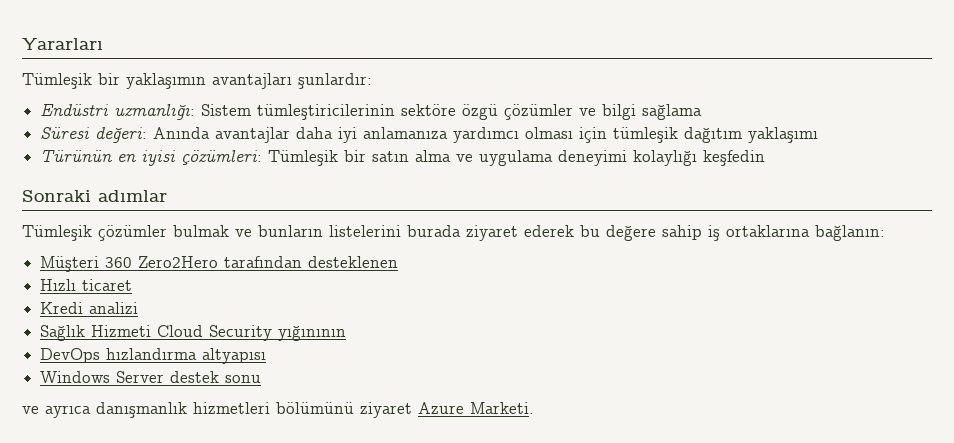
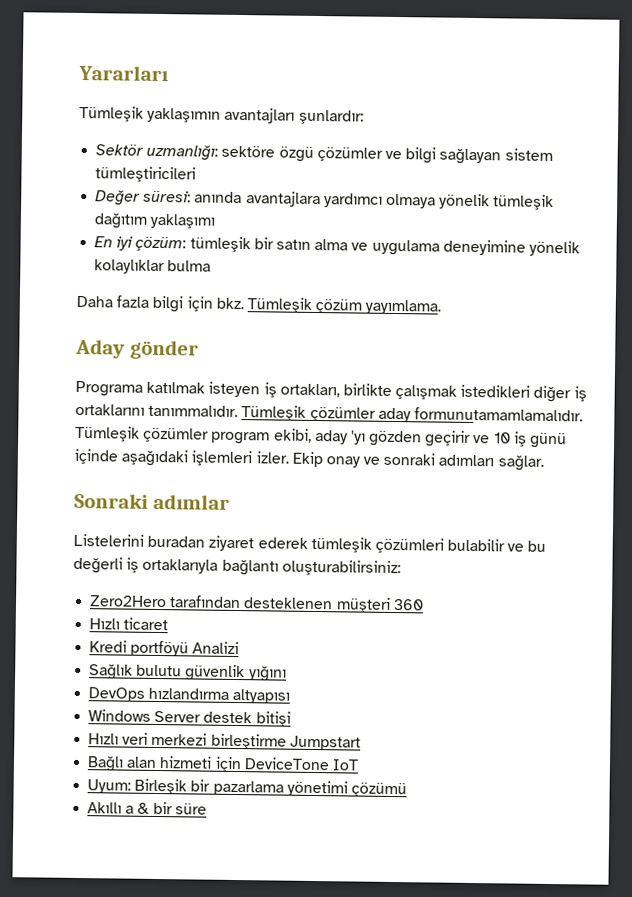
[98,73,120,85] bir -> (144, 113) none
[40,104,396,120] Endüstri uzmanlığı: Sistem tümleştiricilerinin -> [95,144,219,161] Sektör uzmanlığı:
[642,104,703,120] [40,127,819,143] [40,150,339,166] sağlama // Süresi değeri: Anında avantajlar daha iyi anlamanıza yardımcı olması için tümleşik dağıtım yaklaşımı // Türünün en iyisi çözümleri: Tümleşik -> [439,148,553,165] [95,166,197,183] [95,190,555,211] [94,213,216,229] [94,236,251,253] sağlayan sistem tümleştiricileri // Değer süresi: anında avantajlara yardımcı olmaya yönelik tümleşik dağıtım yaklaşımı // En iyi çözüm: tümleşik
[558,150,766,166] [22,190,167,202] [22,225,885,241] [40,256,133,272] deneyimi kolaylığı keşfedin // Sonraki adımlar // Tümleşik çözümler bulmak ve bunların listelerini burada ziyaret ederek bu değere sahip iş ortaklarına bağlanın: // Müşteri 360 -> [442,239,580,257] [94,259,212,275] [76,295,442,315] [75,338,199,360] [75,380,587,403] [75,403,583,423] [75,425,568,449] [74,448,544,471] [74,492,230,510] [73,533,547,554] [73,556,401,577] deneyimine yönelik kolaylıklar bulma // Daha fazla bilgi için bkz. Tümleşik çözüm yayımlama. // Aday gönder // Programa katılmak isteyen iş ortakları, birlikte çalışmak istedikleri diğer iş ortaklarını tanımmalıdır. Tümleşik çözümler aday formunutamamlamalıdır. Tümleşik çözümler program ekibi, aday 'yı gözden geçirir ve 10 iş günü içinde aşağıdaki işlemleri izler. Ekip onay ve sonraki adımları sağlar. // Sonraki adımlar // Listelerini buradan ziyaret ederek tümleşik çözümleri bulabilir ve bu değerli iş ortaklarıyla bağlantı oluşturabilirsiniz: //
(399, 262) none -> [335,597,424,613] müşteri 360
[89,302,139,314] analizi -> [130,640,240,657] portföyü Analizi
[91,325,347,341] Hizmeti Cloud Security yığınının -> [136,664,287,682] bulutu güvenlik yığını
[225,375,262,383] [22,402,534,418] sonu // ve ayrıca danışmanlık hizmetleri bölümünü ziyaret Azure Marketi. -> [255,711,291,727] [88,732,361,751] [87,756,359,773] [87,778,407,798] [87,801,207,815] bitişi // Hızlı veri merkezi birleştirme Jumpstart // Bağlı alan hizmeti için DeviceTone IoT // Uyum: Birleşik bir pazarlama yönetimi çözümü // Akıllı a & bir süre

